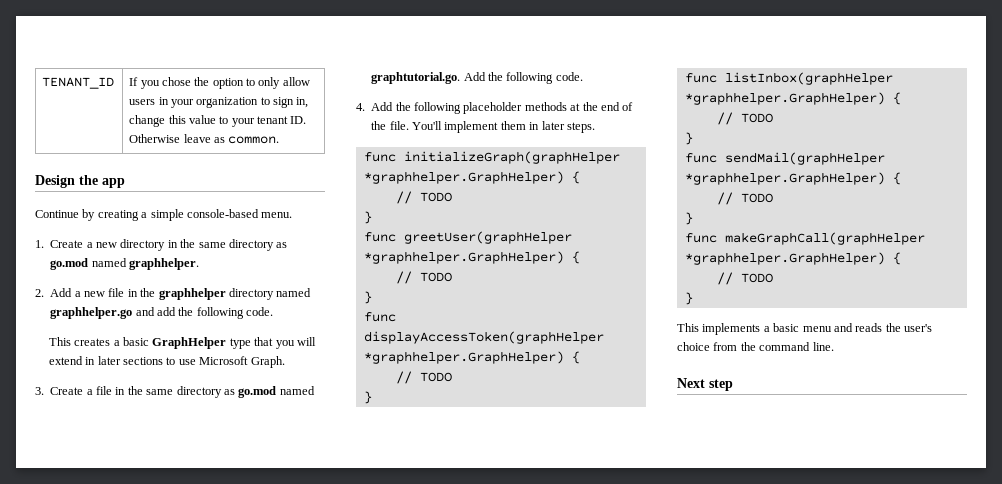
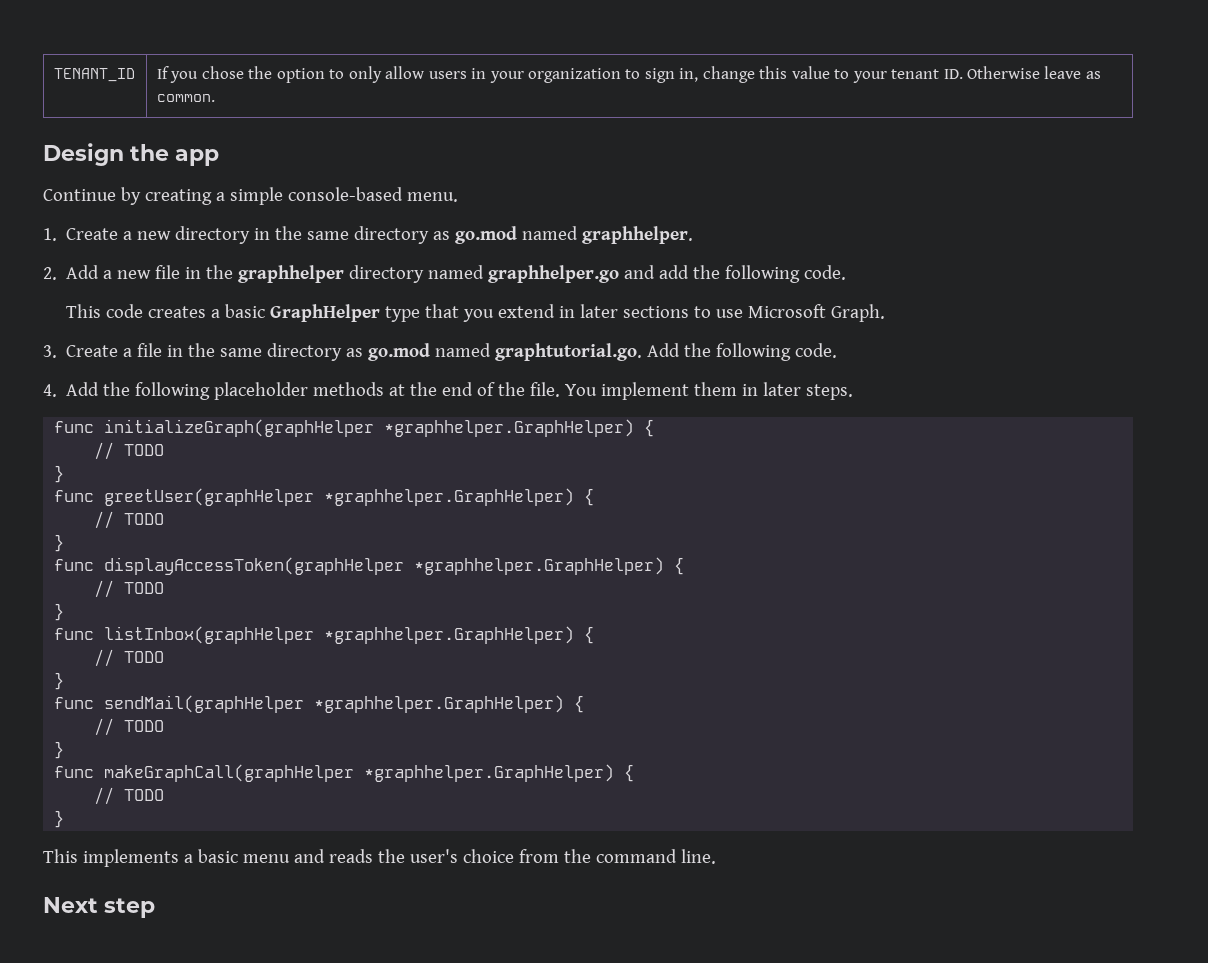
(71, 341) none -> [106,304,144,318] code
[296,337,316,346] will -> (494, 315) none
[412,121,442,130] You'll -> [565,384,598,396] You

